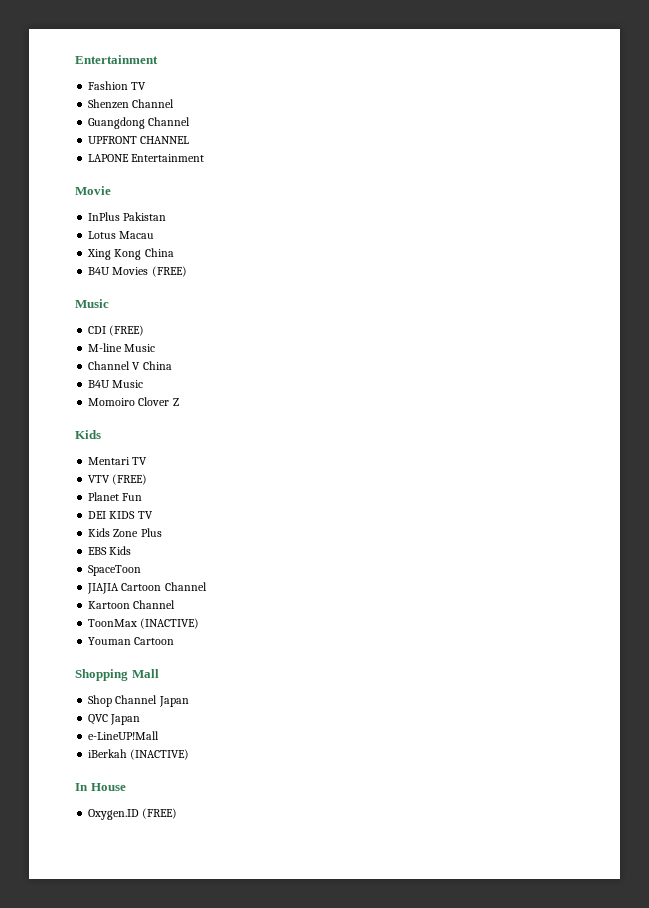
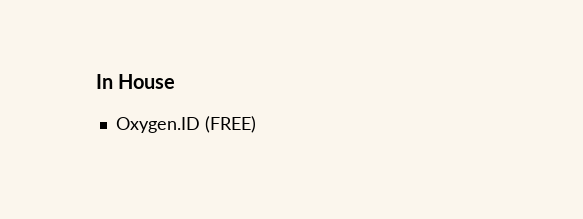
[75,55,158,64] [88,81,147,90] [88,99,175,109] [88,117,191,129] [88,136,190,144] [88,154,205,162] [75,186,111,195] [88,212,167,221] [88,231,155,239] [87,248,174,260] [88,266,187,277] [75,299,109,308] [88,325,145,336] [88,343,156,352] [88,361,172,370] [88,380,144,388] [88,397,179,406] [75,430,101,439] [88,457,148,465] [88,474,148,485] [88,492,143,501] [88,511,153,519] [88,528,162,537] [88,546,132,555] [88,565,142,576] [87,582,207,594] [88,600,176,609] [88,618,200,629] [88,637,175,645] [75,669,159,681] [88,695,189,707] [88,714,141,725] [88,731,160,740] [88,749,190,760] Entertainment // Fashion TV // Shenzen Channel // Guangdong Channel // UPFRONT CHANNEL // LAPONE Entertainment // Movie // InPlus Pakistan // Lotus Macau // Xing Kong China // B4U Movies (FREE) // Music // CDI (FREE) // M-line Music // Channel V China // B4U Music // Momoiro Clover Z // Kids // Mentari TV // VTV (FREE) // Planet Fun // DEI KIDS TV // Kids Zone Plus // EBS Kids // SpaceToon // JIAJIA Cartoon Channel // Kartoon Channel // ToonMax (INACTIVE) // Youman Cartoon // Shopping Mall // Shop Channel Japan // QVC Japan // e-LineUP!Mall // iBerkah (INACTIVE) // -> (96, 81) none

